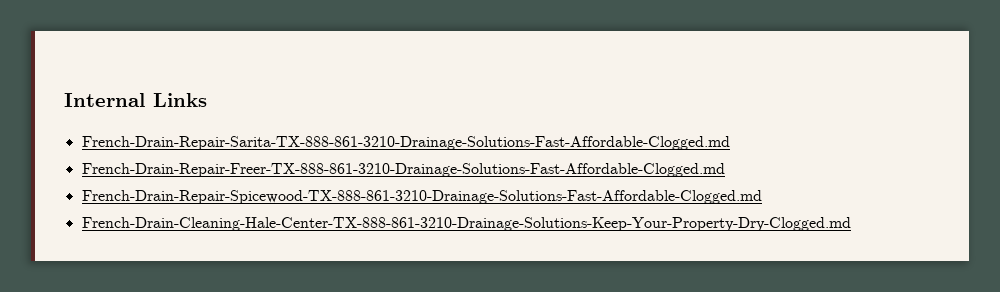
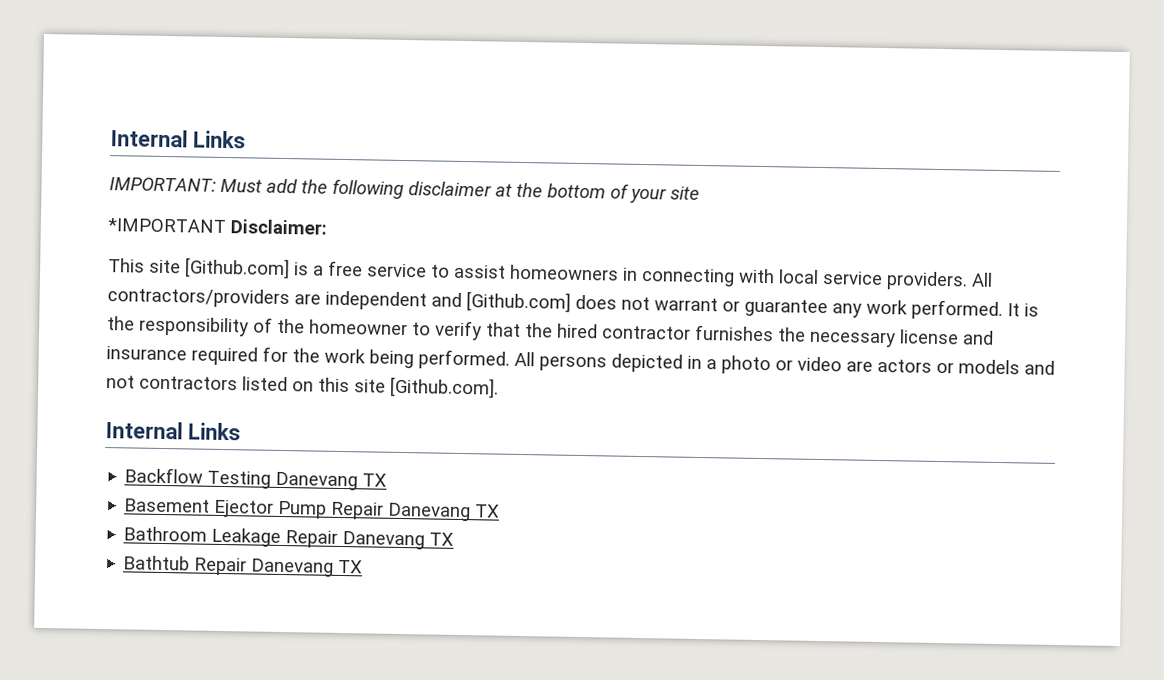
[64,93,207,107] [81,136,730,150] [81,163,725,177] [81,190,762,204] [81,217,851,231] Internal Links // French-Drain-Repair-Sarita-TX-888-861-3210-Drainage-Solutions-Fast-Affordable-Clogged.md // French-Drain-Repair-Freer-TX-888-861-3210-Drainage-Solutions-Fast-Affordable-Clogged.md // French-Drain-Repair-Spicewood-TX-888-861-3210-Drainage-Solutions-Fast-Affordable-Clogged.md // French-Drain-Cleaning-Hale-Center-TX-888-861-3210-Drainage-Solutions-Keep-Your-Property-Dry-Clogged.md -> [110,129,246,149] [109,177,700,204] [107,218,327,235] [108,257,993,291] [107,287,1039,321] [107,316,994,348] [106,346,1055,375] [106,375,499,399] [105,421,241,441] [124,467,388,491] [124,498,501,522] [123,526,455,550] [123,555,364,577] Internal Links // IMPORTANT: Must add the following disclaimer at the bottom of your site // *IMPORTANT Disclaimer: // This site [Github.com] is a free service to assist homeowners in connecting with local service providers. All contractors/providers are independent and [Github.com] does not warrant or guarantee any work performed. It is the responsibility of the homeowner to verify that the hired contractor furnishes the necessary license and insurance required for the work being performed. All persons depicted in a photo or video are actors or models and not contractors listed on this site [Github.com]. // Internal Links // Backflow Testing Danevang TX // Basement Ejector Pump Repair Danevang TX // Bathroom Leakage Repair Danevang TX // Bathtub Repair Danevang TX

